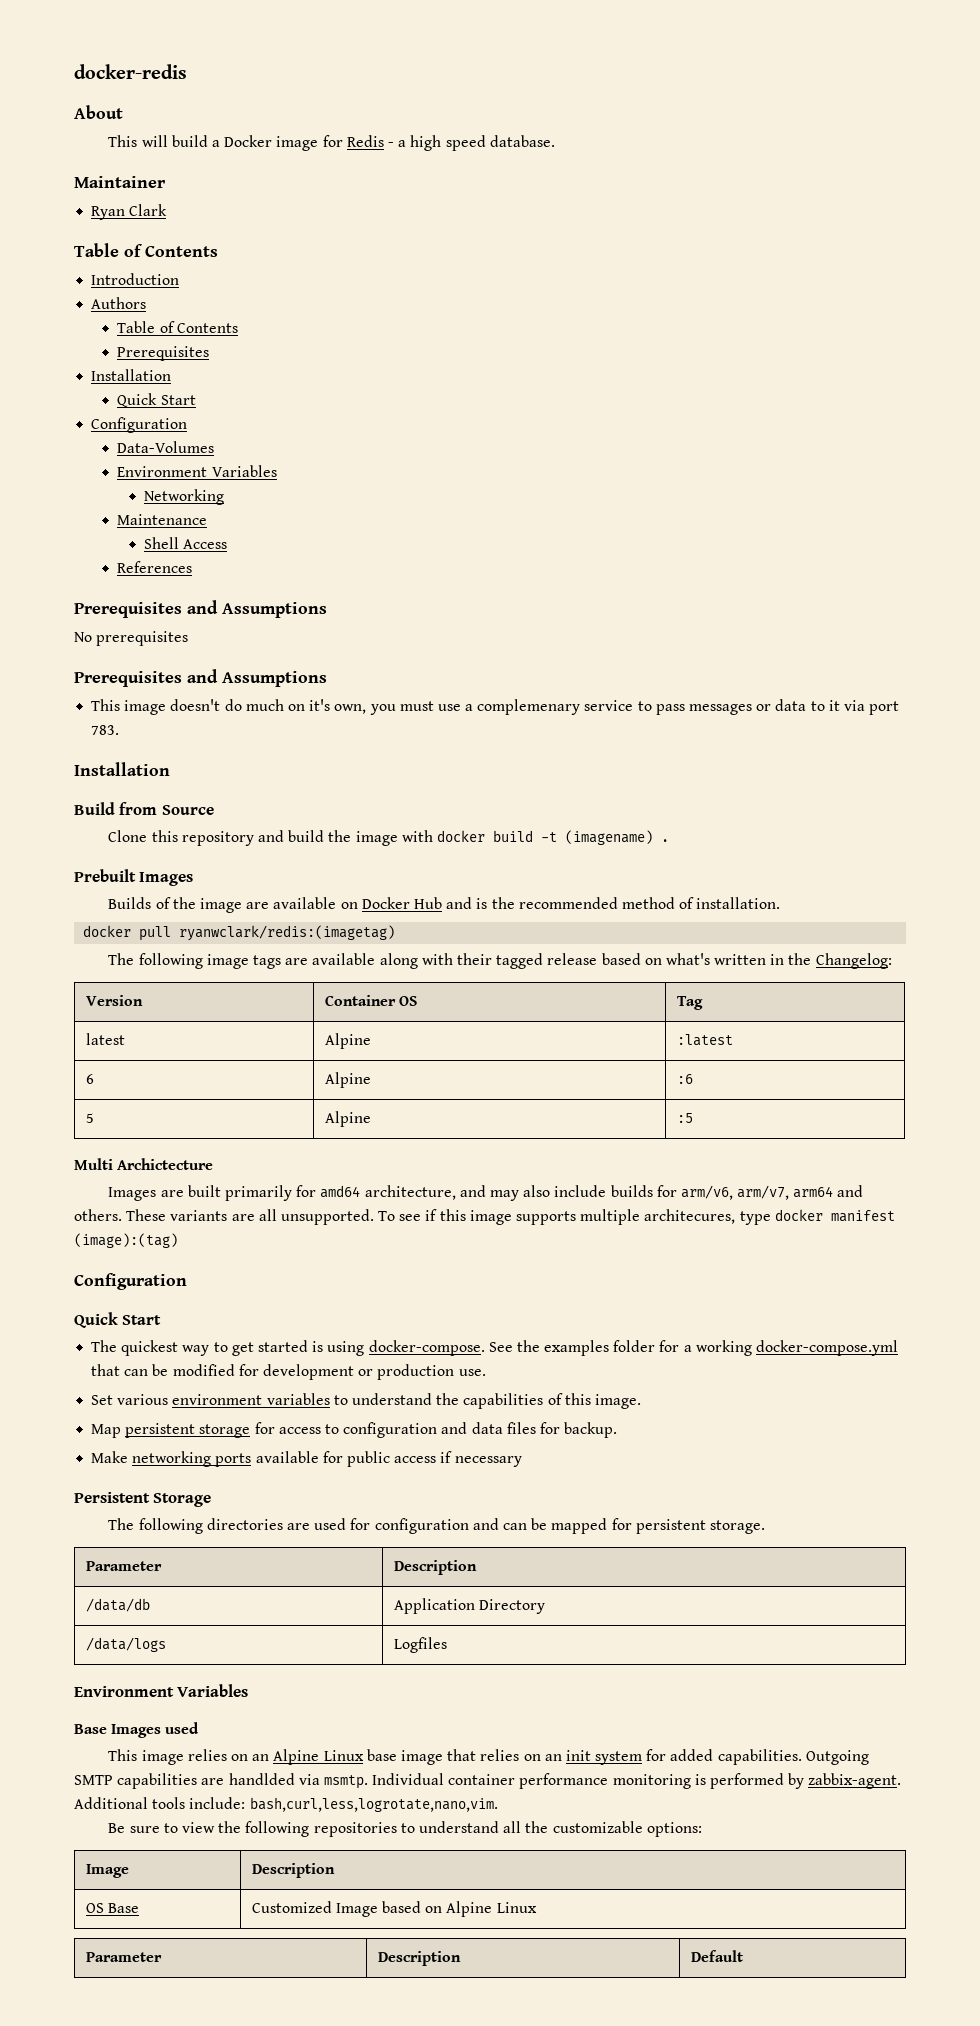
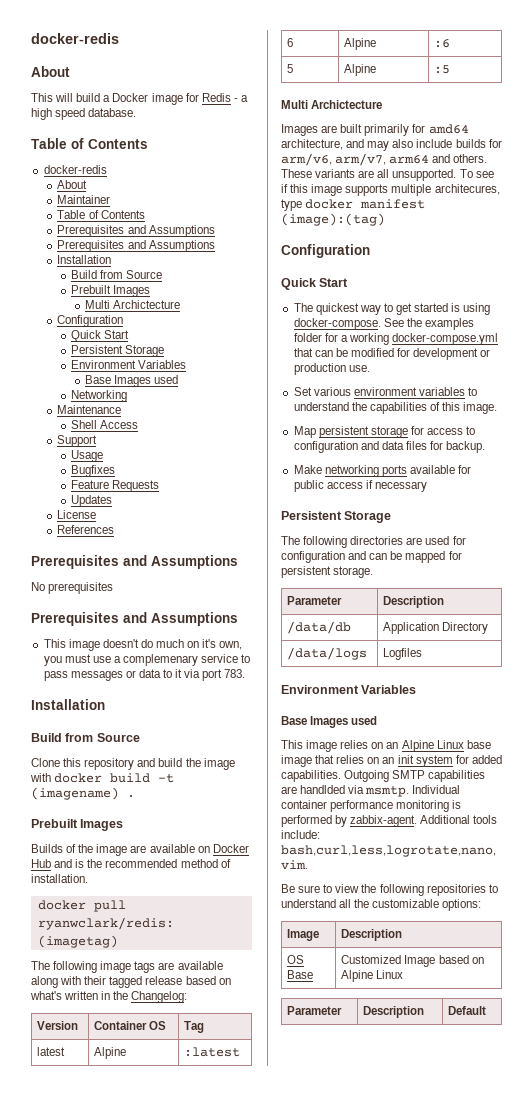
[74,176,166,188] [91,204,168,220] [74,243,218,257] [91,273,180,285] [91,297,147,309] // Maintainer // Ryan Clark // Table of Contents // Introduction // Authors -> [31,138,148,149] [43,165,107,174] [57,180,88,189] [57,195,111,204] // Table of Contents // docker-redis // About // Maintainer
[91,369,172,381] [117,393,196,407] [91,417,188,433] [117,441,215,453] [117,465,277,477] // Installation // Quick Start // Configuration // Data-Volumes // Environment Variables -> [127,225,215,237] [57,240,215,252] [57,255,112,264] [71,270,163,279] [71,285,151,297] [85,300,181,309] [57,315,124,327] [71,330,130,342] [71,345,165,357] [71,360,187,369] [85,375,179,387] and Assumptions // Prerequisites and Assumptions // Installation // Build from Source // Prebuilt Images // Multi Archictecture // Configuration // Quick Start // Persistent Storage // Environment Variables // Base Images used
(227, 544) none -> [57,435,98,447] [71,450,104,462] [71,465,116,477] [71,480,160,492] [71,495,113,507] [57,510,97,519] // Support // Usage // Bugfixes // Feature Requests // Updates // License

